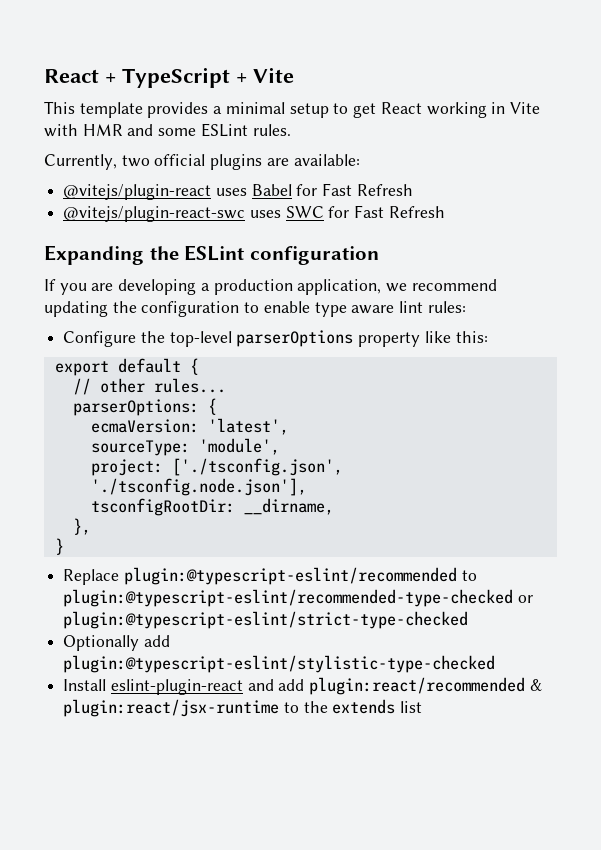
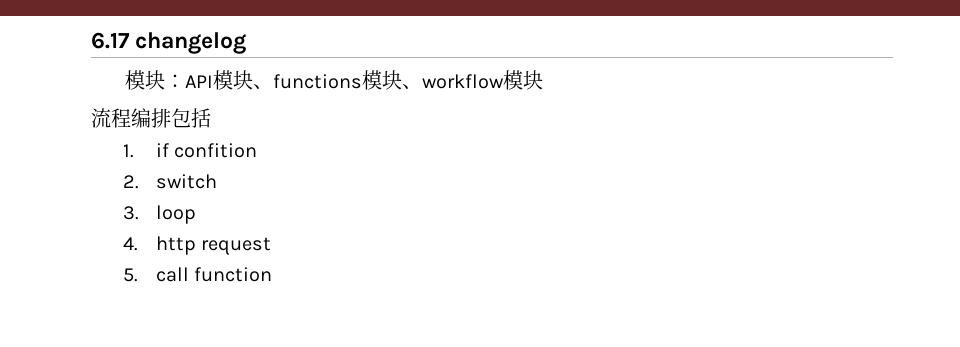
[44,67,294,88] [44,101,540,118] [44,123,291,137] [44,154,360,170] [63,183,413,200] [63,205,445,222] [44,245,379,265] [44,279,497,295] [44,301,466,317] [63,330,488,347] [54,358,199,376] [72,378,226,395] [72,398,217,416] [90,418,289,435] [90,438,280,456] [90,458,343,476] [90,478,307,496] [90,498,334,516] [72,518,91,535] [54,538,64,555] [63,567,477,585] [63,589,533,607] [63,611,469,629] [63,635,170,651] [63,655,496,673] [63,677,542,695] [63,699,423,717] React + TypeScript + Vite // This template provides a minimal setup to get React working in Vite with HMR and some ESLint rules. // Currently, two official plugins are available: // @vitejs/plugin-react uses Babel for Fast Refresh // @vitejs/plugin-react-swc uses SWC for Fast Refresh // Expanding the ESLint configuration // If you are developing a production application, we recommend updating the configuration to enable type aware lint rules: // Configure the top-level parserOptions property like this: // export default { // // other rules... // parserOptions: { // ecmaVersion: 'latest', // sourceType: 'module', // project: ['./tsconfig.json', './tsconfig.node.json'], // tsconfigRootDir: __dirname, // }, // } // Replace plugin:@typescript-eslint/recommended to plugin:@typescript-eslint/recommended-type-checked or plugin:@typescript-eslint/strict-type-checked // Optionally add plugin:@typescript-eslint/stylistic-type-checked // Install eslint-plugin-react and add plugin:react/recommended & plugin:react/jsx-runtime to the extends list -> [91,32,247,54] [124,70,543,90] [91,108,211,128] [123,143,257,158] [123,174,217,189] [123,205,196,224] [123,236,271,255] [123,267,272,282] 6.17 changelog // 模块：API模块、functions模块、workflow模块 // 流程编排包括 // 1. if confition // 2. switch // 3. loop // 4. http request // 5. call function

